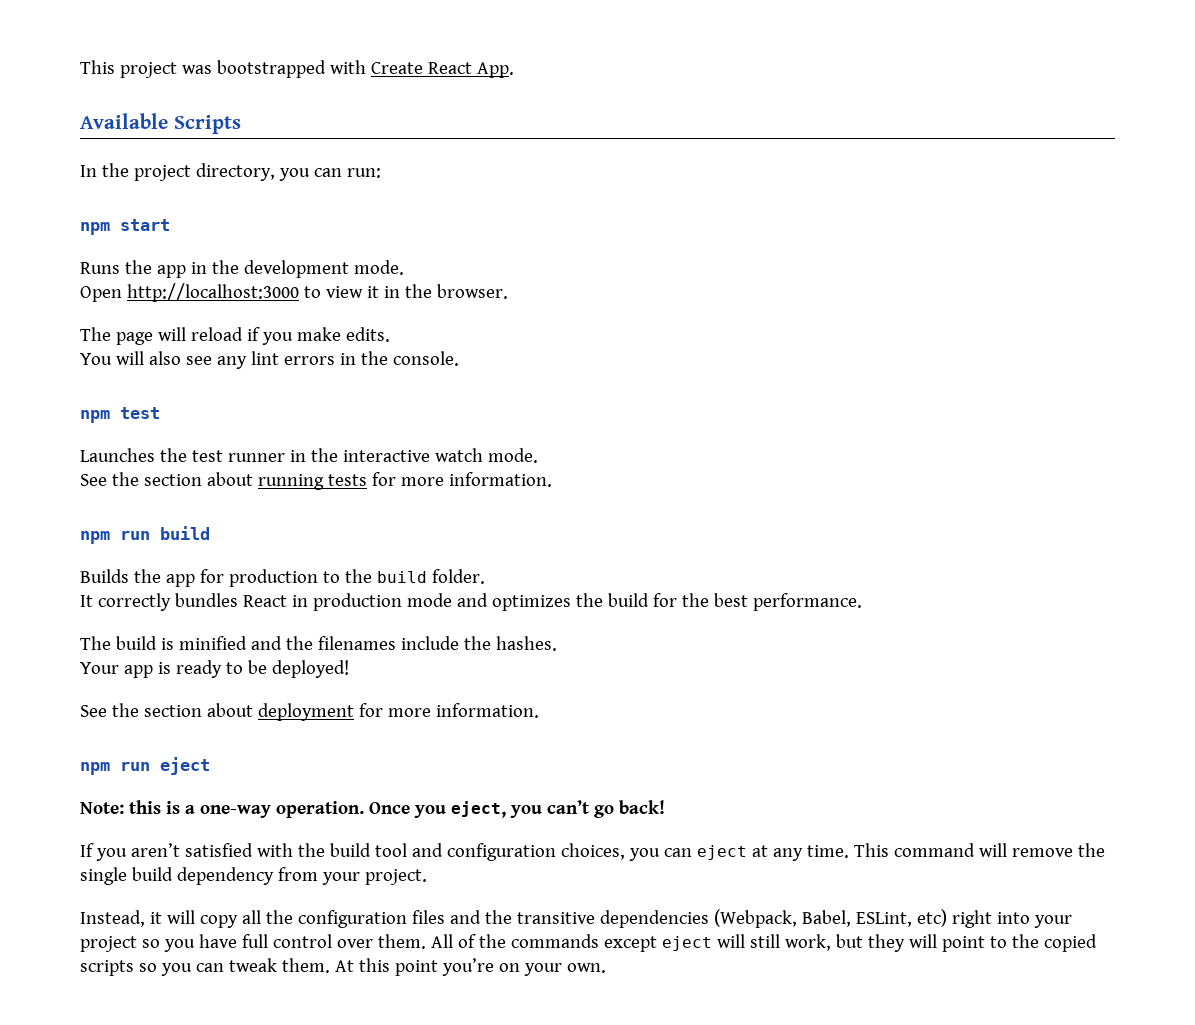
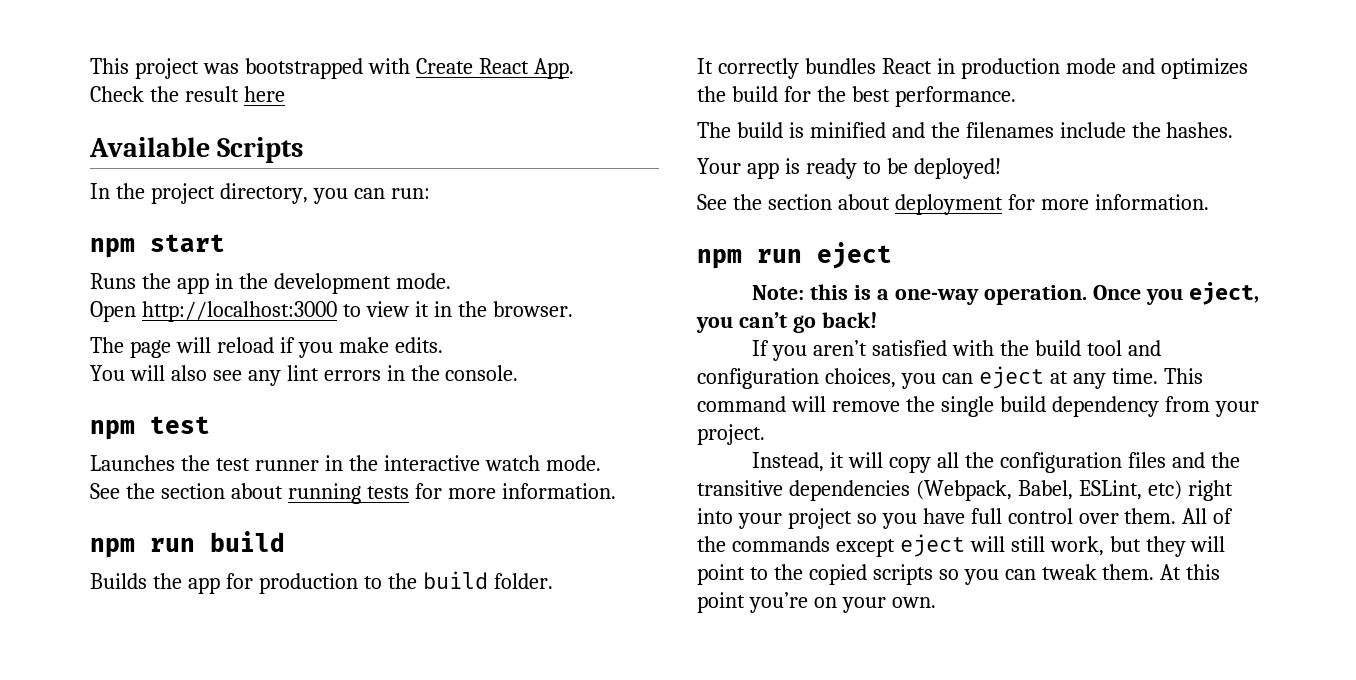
(514, 70) none -> [90,86,285,102] // Check the result here

